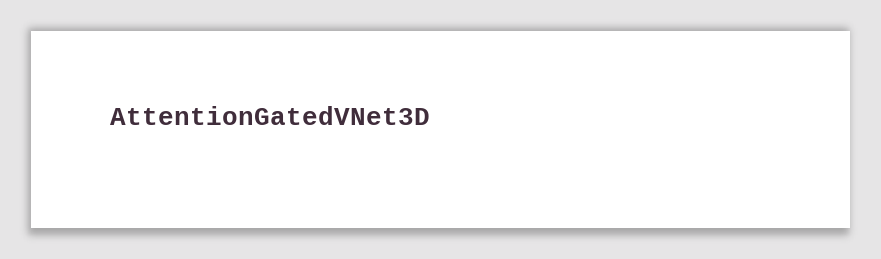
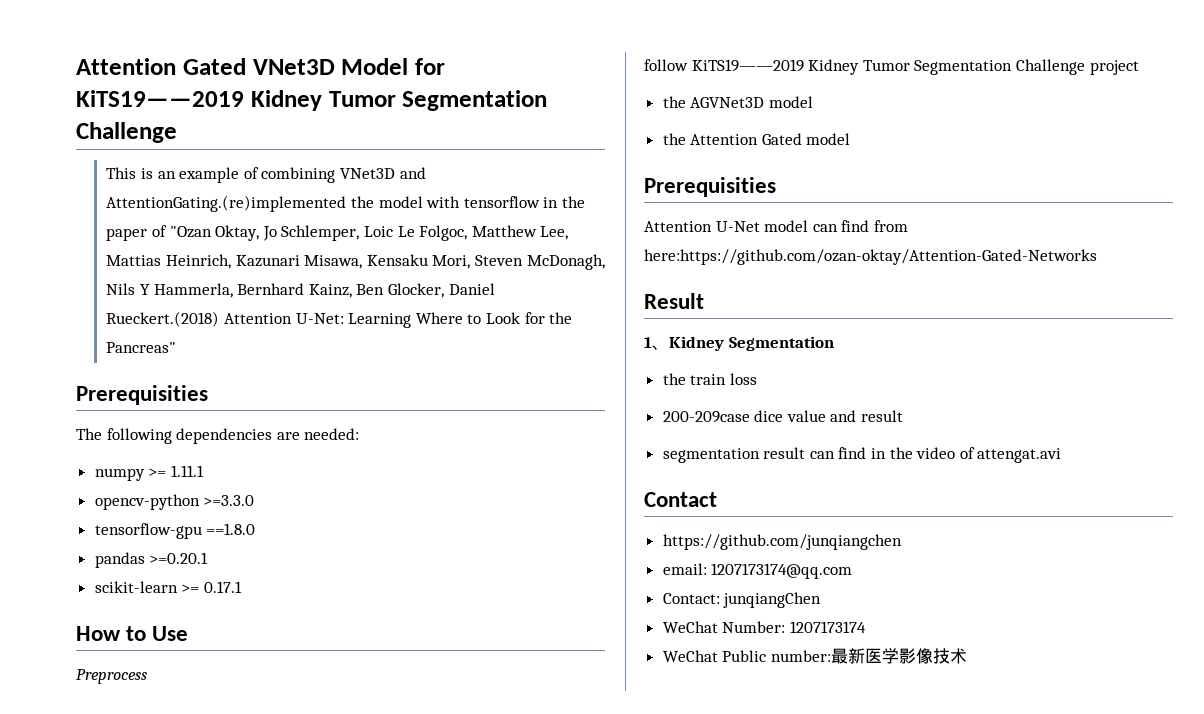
[110,106,430,125] AttentionGatedVNet3D -> [76,58,445,75] [76,90,548,111] [76,122,177,143] [106,167,426,183] [106,195,585,212] [106,225,569,241] [106,254,605,270] [106,283,495,298] [106,311,573,328] [106,342,177,353] [76,385,208,405] [76,428,360,444] [94,465,204,481] [94,494,255,510] [94,523,256,539] [94,552,209,568] [94,581,242,593] [76,626,189,641] [76,669,147,684] [644,59,1139,75] [662,96,813,108] [662,133,851,145] [644,177,776,197] [644,220,908,232] [644,249,1097,265] [644,293,704,309] [644,336,834,351] [662,373,757,385] [662,410,904,423] [662,447,1062,463] [644,492,717,507] [662,534,902,550] [662,563,853,579] [662,592,822,608] [662,621,866,633] [662,648,967,664] Attention Gated VNet3D Model for KiTS19——2019 Kidney Tumor Segmentation Challenge // This is an example of combining VNet3D and AttentionGating.(re)implemented the model with tensorflow in the paper of "Ozan Oktay, Jo Schlemper, Loic Le Folgoc, Matthew Lee, Mattias Heinrich, Kazunari Misawa, Kensaku Mori, Steven McDonagh, Nils Y Hammerla, Bernhard Kainz, Ben Glocker, Daniel Rueckert.(2018) Attention U-Net: Learning Where to Look for the Pancreas" // Prerequisities // The following dependencies are needed: // numpy >= 1.11.1 // opencv-python >=3.3.0 // tensorflow-gpu ==1.8.0 // pandas >=0.20.1 // scikit-learn >= 0.17.1 // How to Use // Preprocess // follow KiTS19——2019 Kidney Tumor Segmentation Challenge project // the AGVNet3D model // the Attention Gated model // Prerequisities // Attention U-Net model can find from here:https://github.com/ozan-oktay/Attention-Gated-Networks // Result // 1、Kidney Segmentation // the train loss // 200-209case dice value and result // segmentation result can find in the video of attengat.avi // Contact // https://github.com/junqiangchen // email: 1207173174@qq.com // Contact: junqiangChen // WeChat Number: 1207173174 // WeChat Public number:最新医学影像技术

